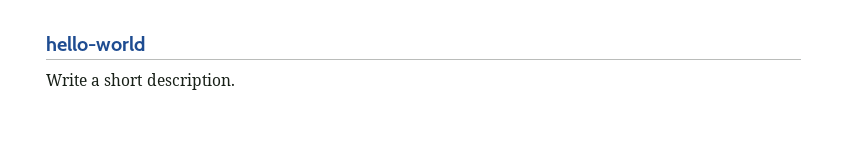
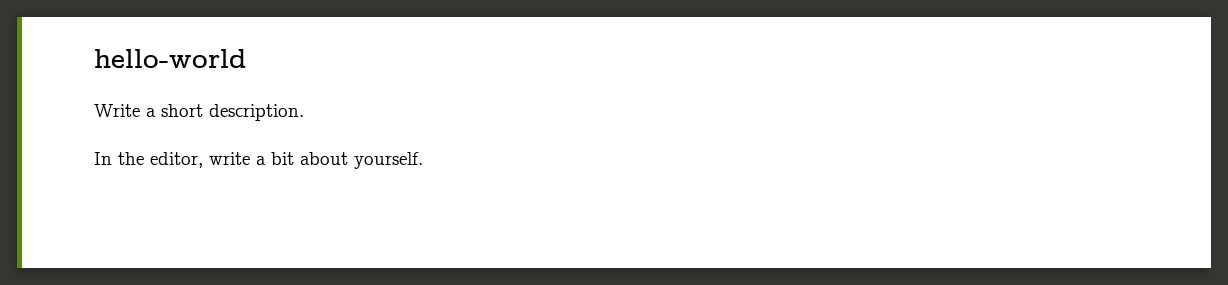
(235, 81) none -> [94,152,423,169] // In the editor, write a bit about yourself.

